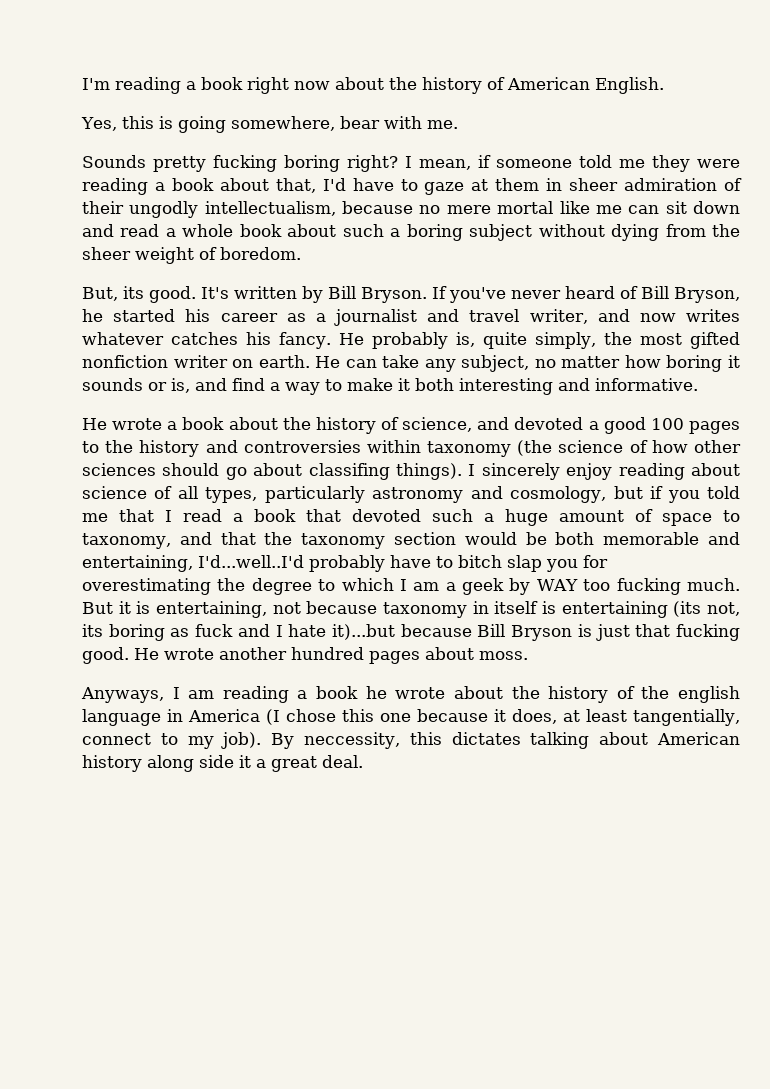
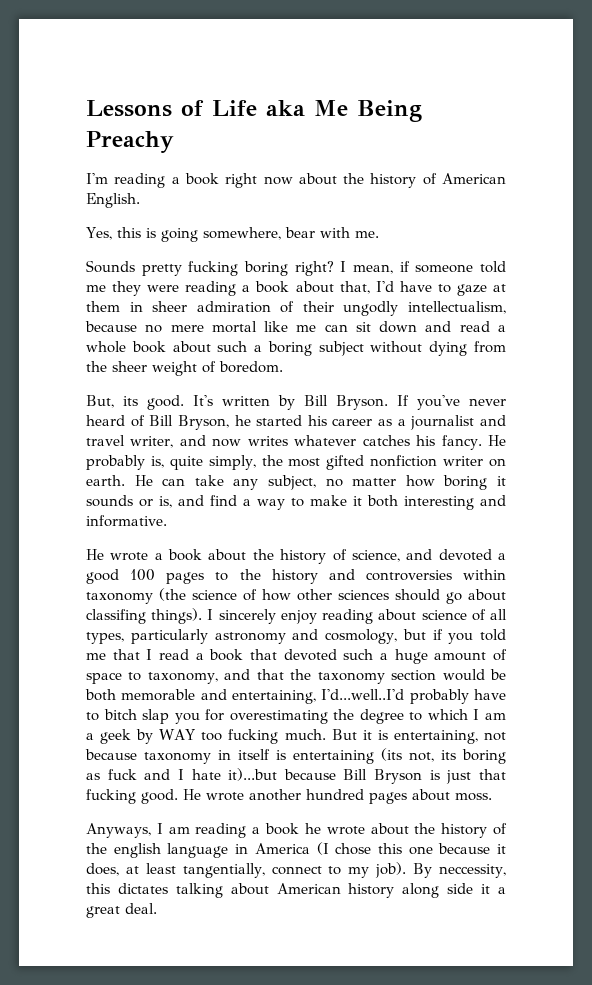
(82, 84) none -> [86,100,422,122] [86,131,174,153] Lessons of Life aka Me Being Preachy //

